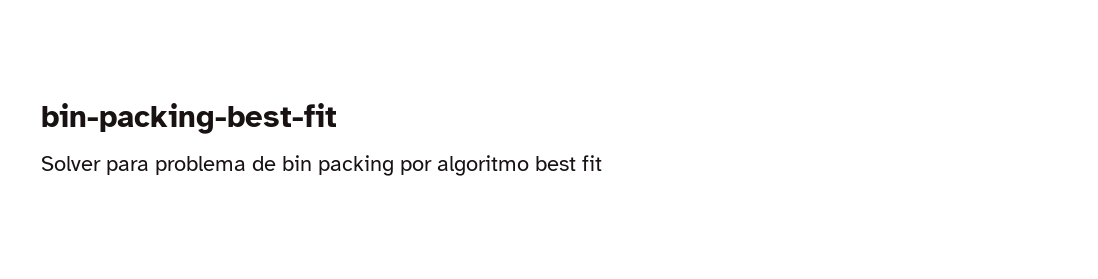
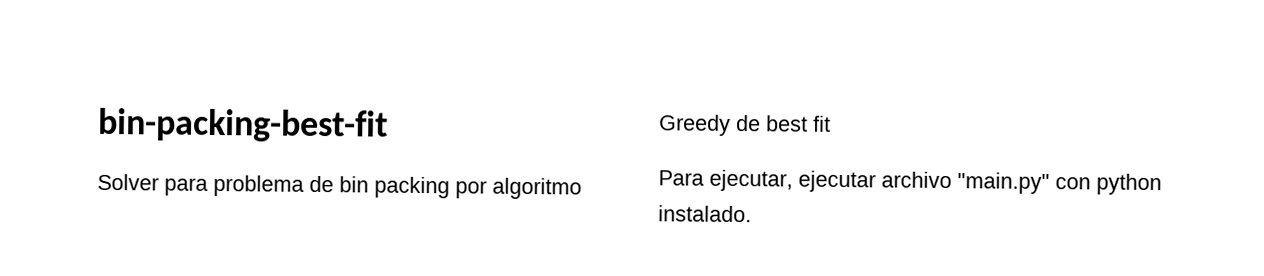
(529, 165) none -> [659,114,761,136] Greedy de
(602, 163) none -> [658,169,1162,196] [658,205,752,223] // Para ejecutar, ejecutar archivo "main.py" con python instalado.

